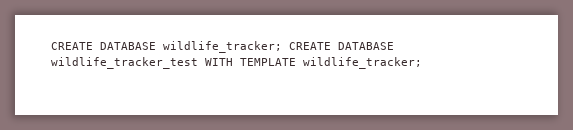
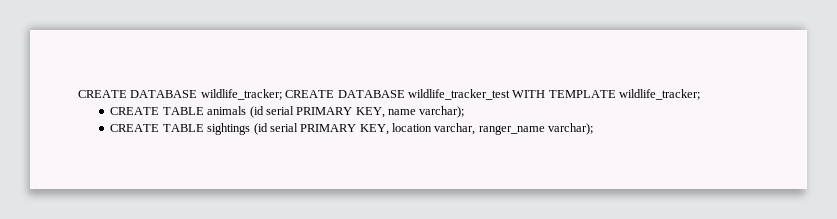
(422, 63) none -> [110,106,465,118] [110,123,594,135] // CREATE TABLE animals (id serial PRIMARY KEY, name varchar); // CREATE TABLE sightings (id serial PRIMARY KEY, location varchar, ranger_name varchar);

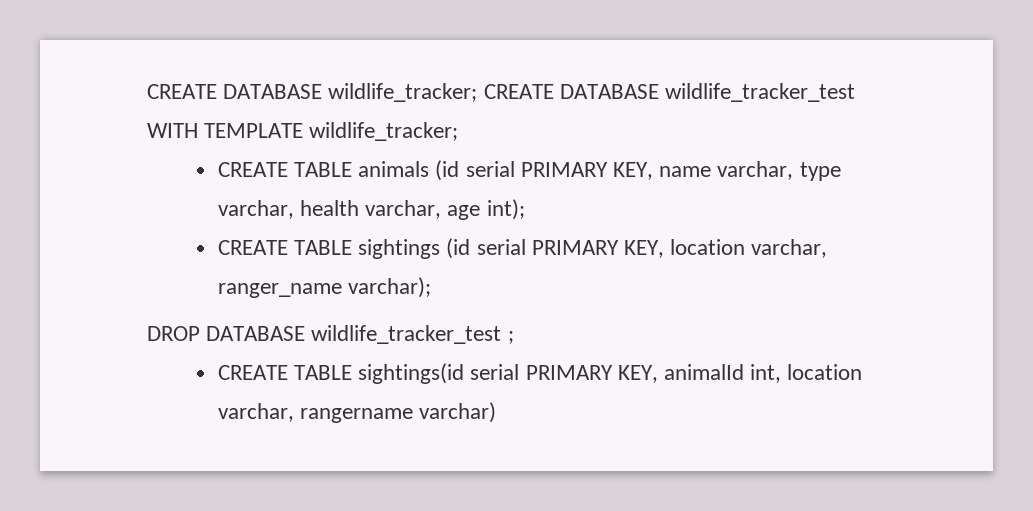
[419,106,465,118] varchar); -> [717,161,841,181] [217,199,525,220] varchar, type varchar, health varchar, age int);
(594, 129) none -> [147,325,514,344] [217,363,863,384] [217,402,497,423] // DROP DATABASE wildlife_tracker_test ; // CREATE TABLE sightings(id serial PRIMARY KEY, animalId int, location varchar, rangername varchar)

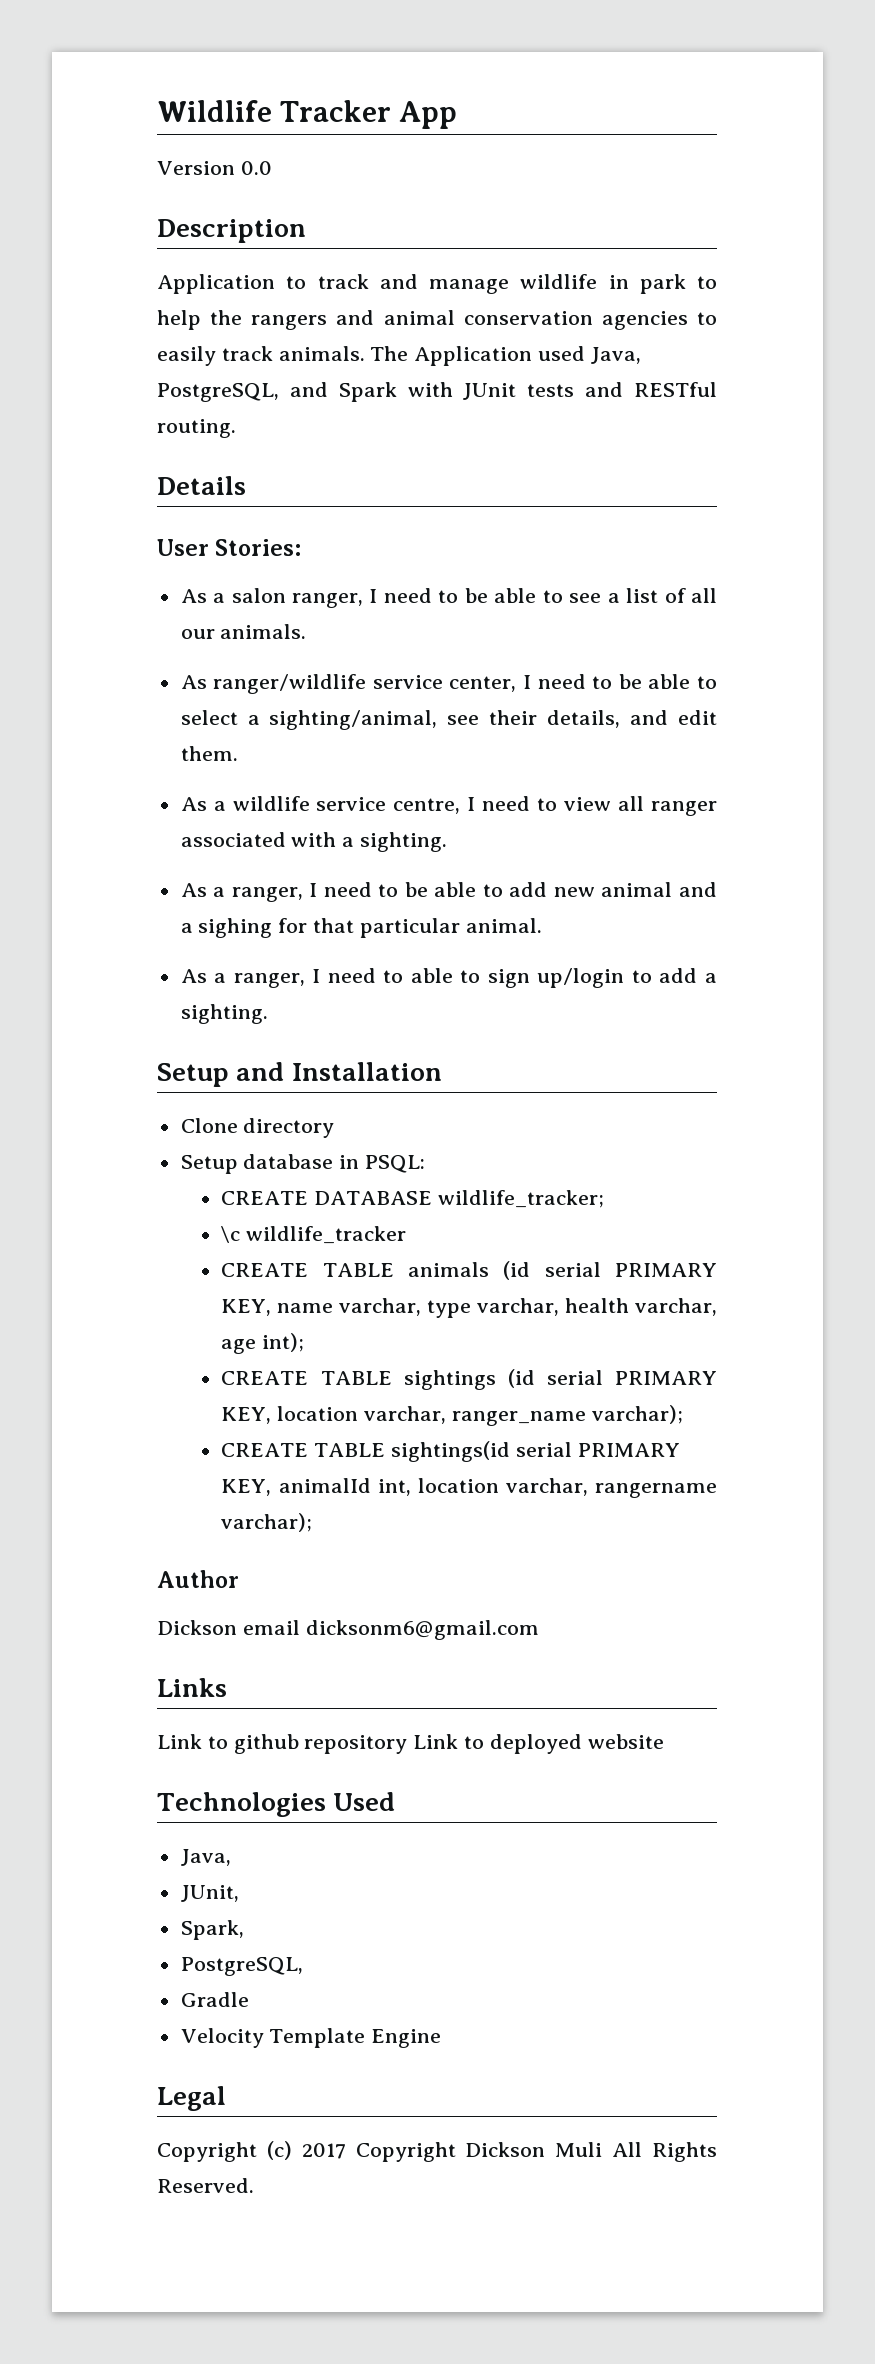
[147,83,856,102] [147,122,459,141] CREATE DATABASE wildlife_tracker; CREATE DATABASE wildlife_tracker_test WITH TEMPLATE wildlife_tracker; -> [157,100,458,129] [157,161,272,175] [157,219,306,243] [157,274,717,294] [157,310,717,330] [157,346,641,366] [157,382,717,402] [157,419,236,438] [157,476,246,495] [157,539,302,556] [180,588,717,608] [180,624,307,639] [180,674,717,694] [180,710,717,730] [180,746,238,761] [180,796,717,816] [180,832,448,852] [180,882,718,902] [180,918,542,938] [180,968,718,988] [180,1004,268,1024] [157,1062,442,1087] [180,1118,335,1138] [180,1154,426,1174] [221,1190,605,1208] [221,1226,407,1244] Wildlife Tracker App // Version 0.0 // Description // Application to track and manage wildlife in park to help the rangers and animal conservation agencies to easily track animals. The Application used Java, PostgreSQL, and Spark with JUnit tests and RESTful routing. // Details // User Stories: // As a salon ranger, I need to be able to see a list of all our animals. // As ranger/wildlife service center, I need to be able to select a sighting/animal, see their details, and edit them. // As a wildlife service centre, I need to view all ranger associated with a sighting. // As a ranger, I need to be able to add new animal and a sighing for that particular animal. // As a ranger, I need to able to sign up/login to add a sighting. // Setup and Installation // Clone directory // Setup database in PSQL: // CREATE DATABASE wildlife_tracker; // \c wildlife_tracker
[147,325,514,344] // DROP DATABASE wildlife_tracker_test ; -> (683, 1414) none
[419,402,497,423] varchar) -> [221,1513,313,1532] [157,1570,239,1588] [157,1620,539,1640] [157,1678,227,1697] [157,1734,664,1754] [157,1792,396,1817] [180,1849,231,1866] [180,1885,239,1902] [180,1920,244,1940] [180,1957,303,1976] [180,1992,249,2007] [180,2028,442,2048] [157,2086,226,2111] [157,2141,717,2162] [157,2178,254,2193] varchar); // Author // Dickson email dicksonm6@gmail.com // Links // Link to github repository Link to deployed website // Technologies Used // Java, // JUnit, // Spark, // PostgreSQL, // Gradle // Velocity Template Engine // Legal // Copyright (c) 2017 Copyright Dickson Muli All Rights Reserved.

